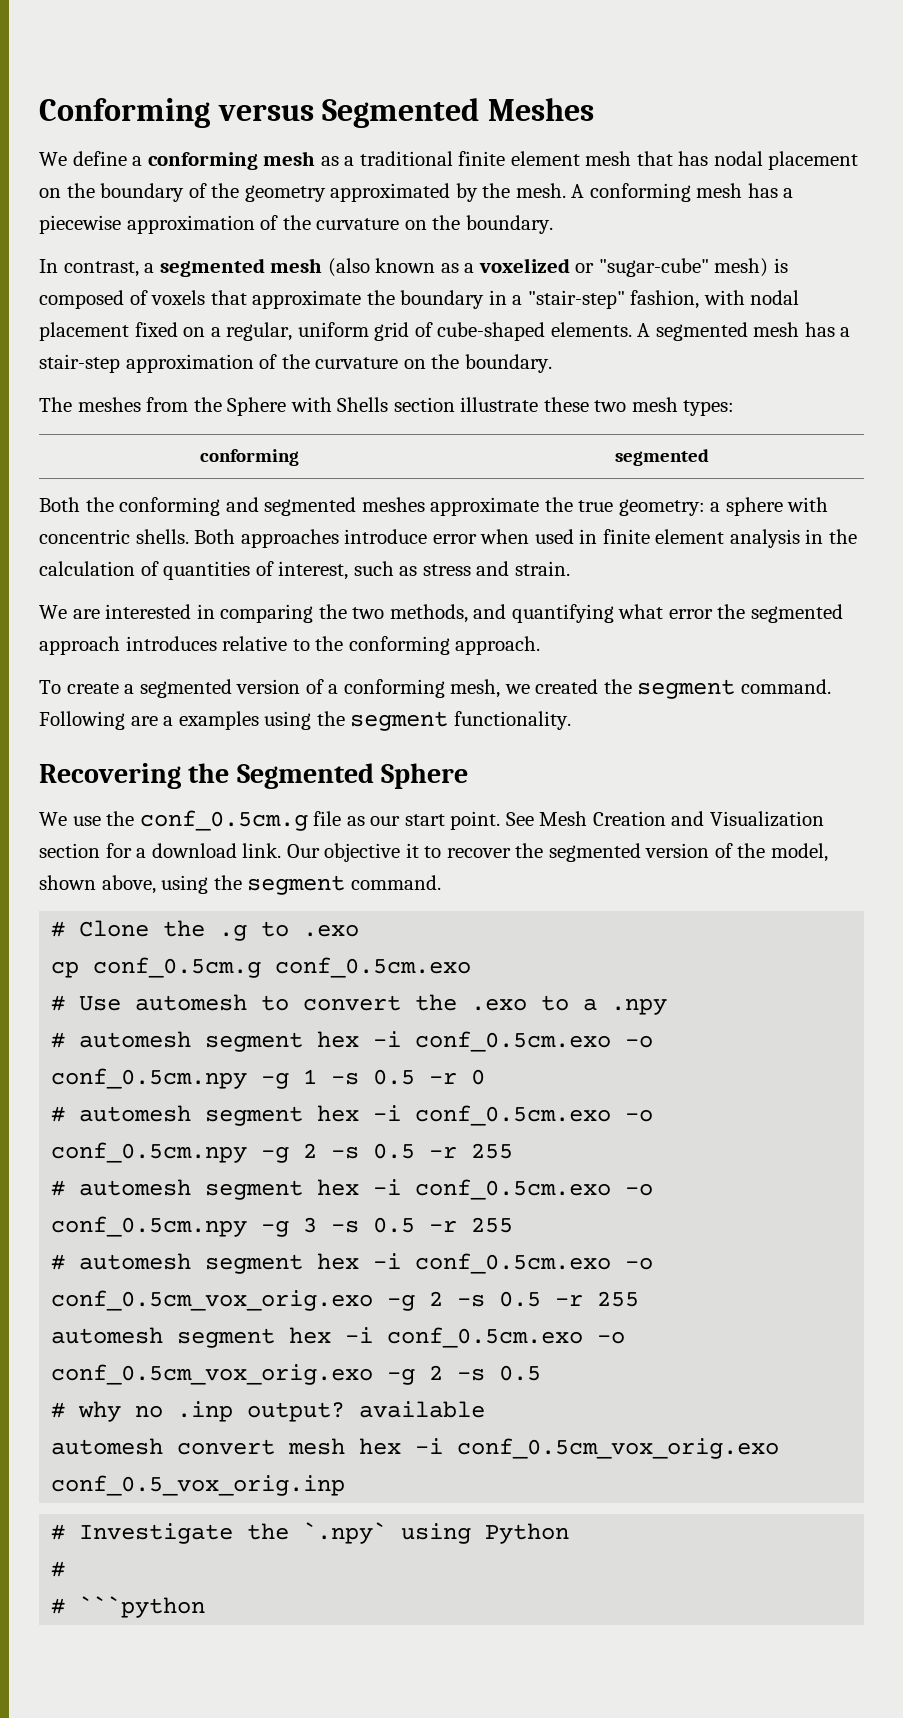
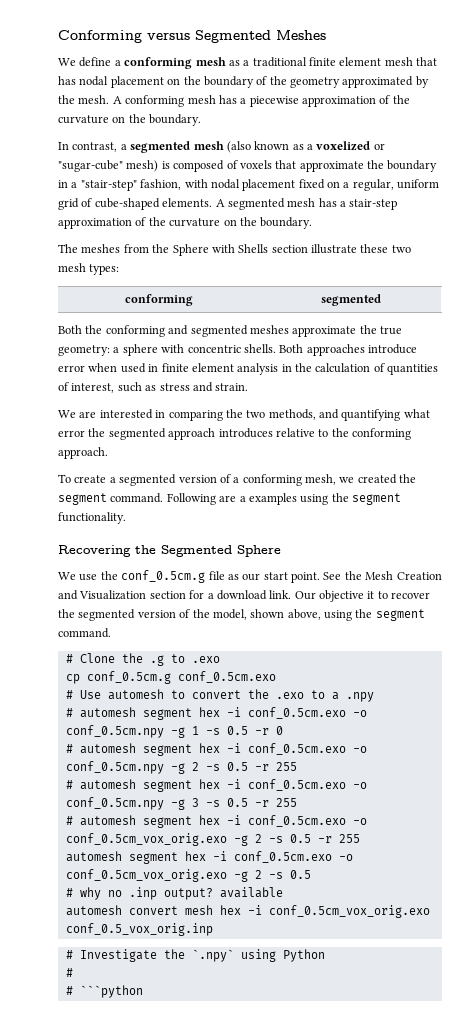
(534, 819) none -> [344,571,362,580] the

